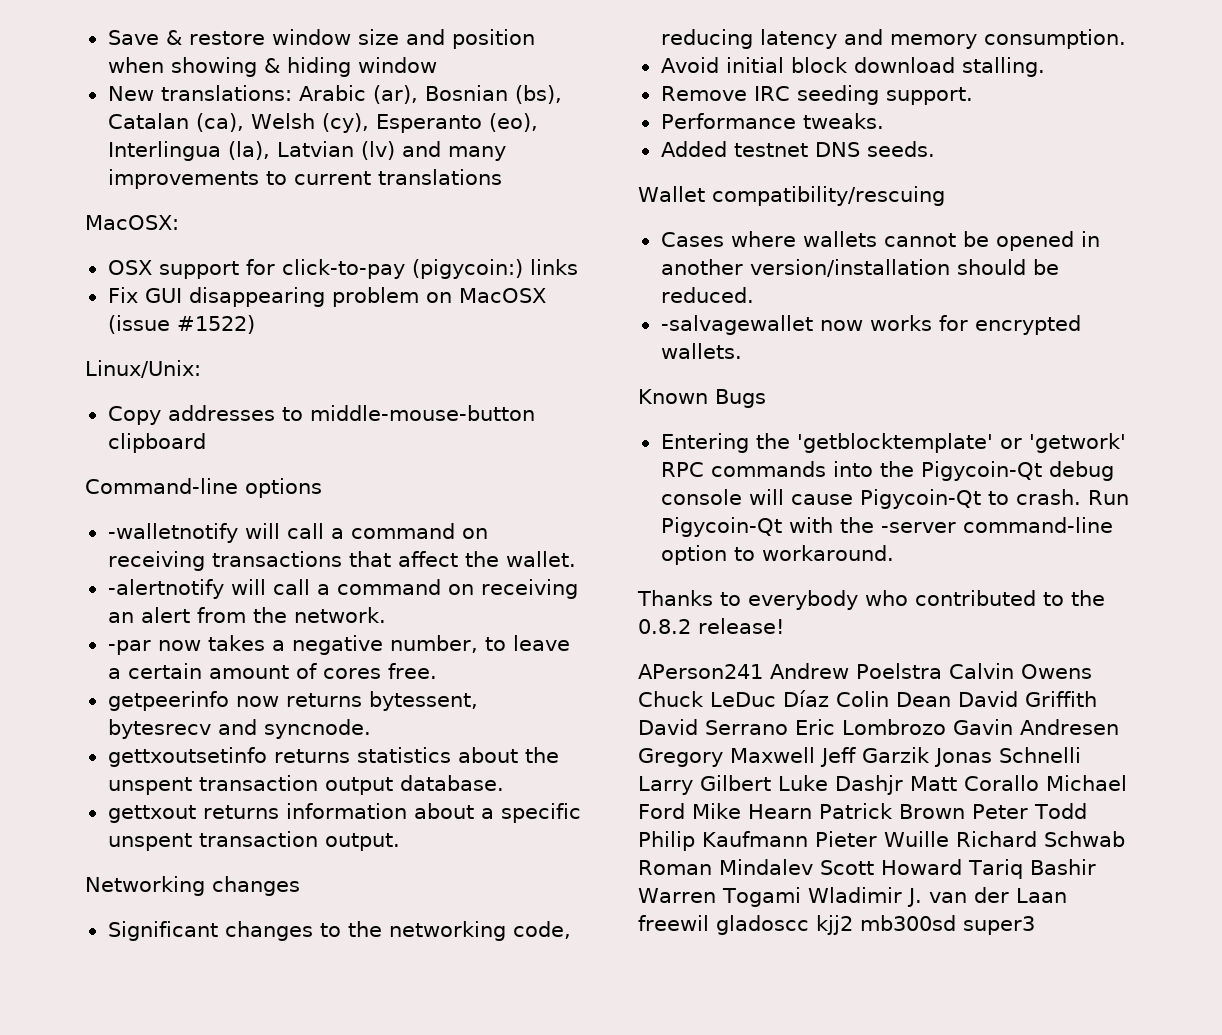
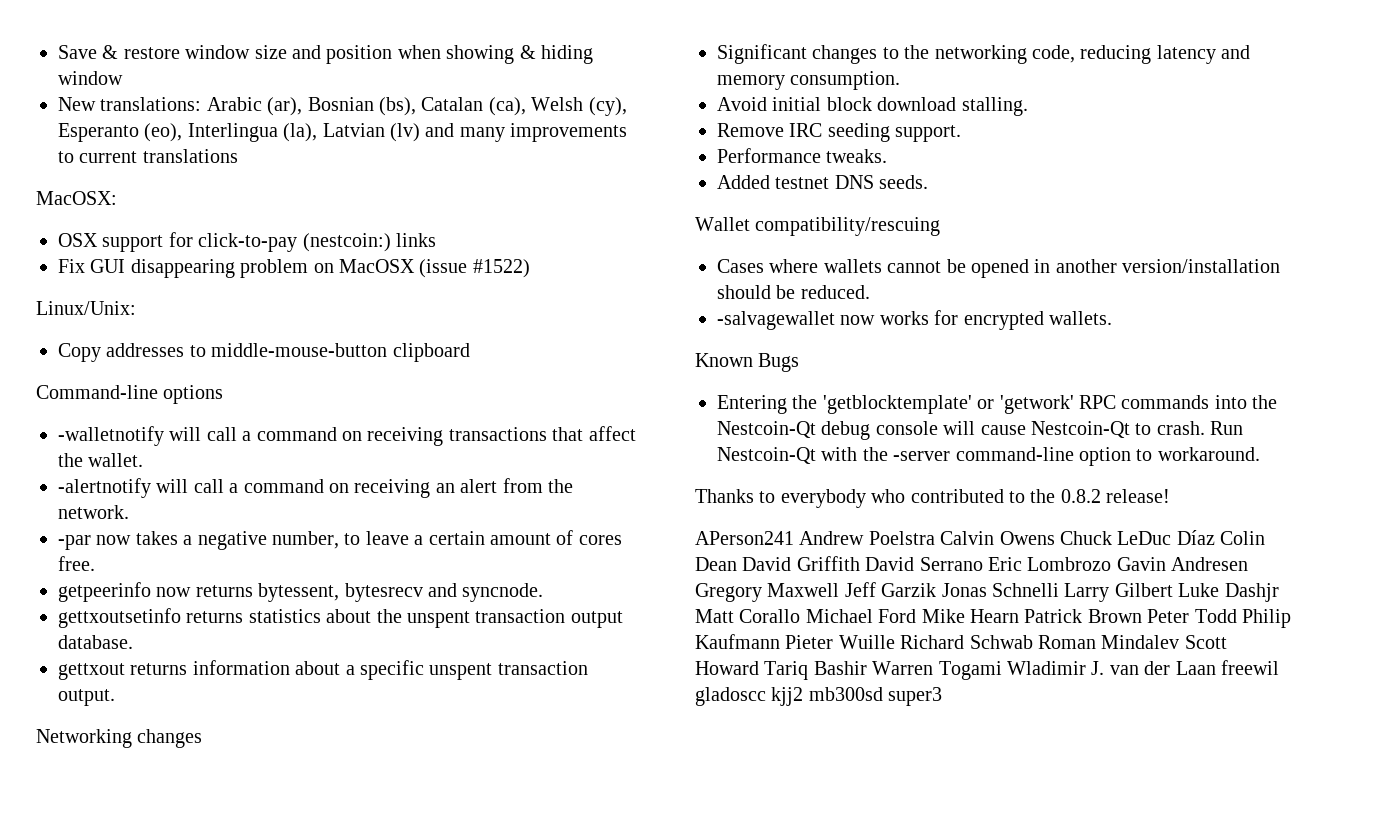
[411,259,523,279] (pigycoin:) -> [302,233,391,252] (nestcoin:)
[920,461,1042,481] Pigycoin-Qt -> [717,421,816,438] Nestcoin-Qt
[859,489,981,509] Pigycoin-Qt -> [1031,421,1130,438] Nestcoin-Qt
[660,517,782,537] Pigycoin-Qt -> [717,447,816,464] Nestcoin-Qt

